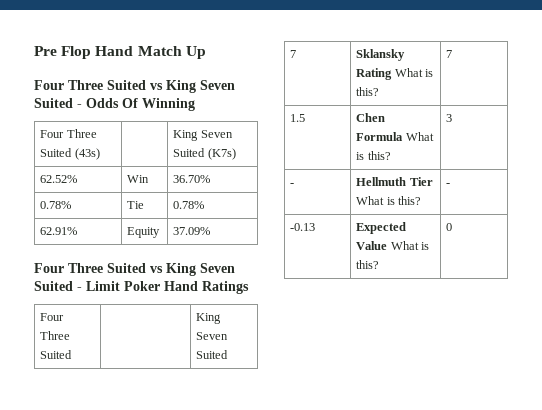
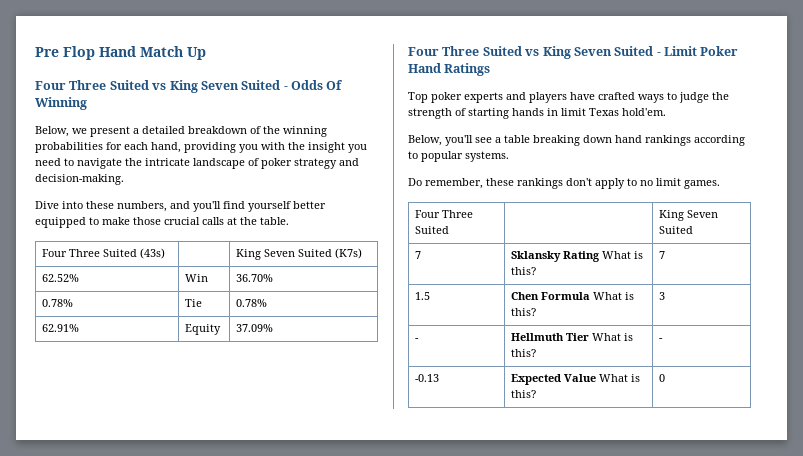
(195, 104) none -> [35,126,327,137] [35,142,367,153] [35,158,359,169] [35,174,124,185] [35,201,326,212] [35,217,289,228] // Below, we present a detailed breakdown of the winning probabilities for each hand, providing you with the insight you need to navigate the intricate landscape of poker strategy and decision-making. // Dive into these numbers, and you'll find yourself better equipped to make those crucial calls at the table.
(249, 287) none -> [408,92,729,103] [408,108,666,119] [408,135,745,146] [408,151,509,162] [408,178,720,189] // Top poker experts and players have crafted ways to judge the strength of starting hands in limit Texas hold'em. // Below, you'll see a table breaking down hand rankings according to popular systems. // Do remember, these rankings don't apply to no limit games.

